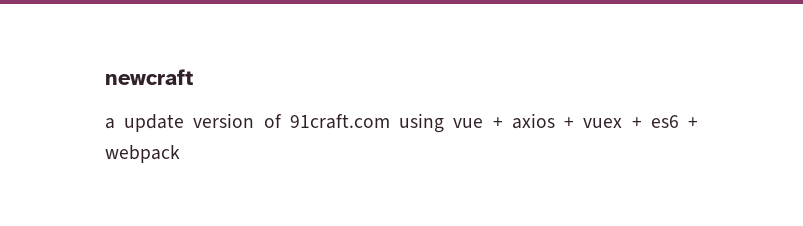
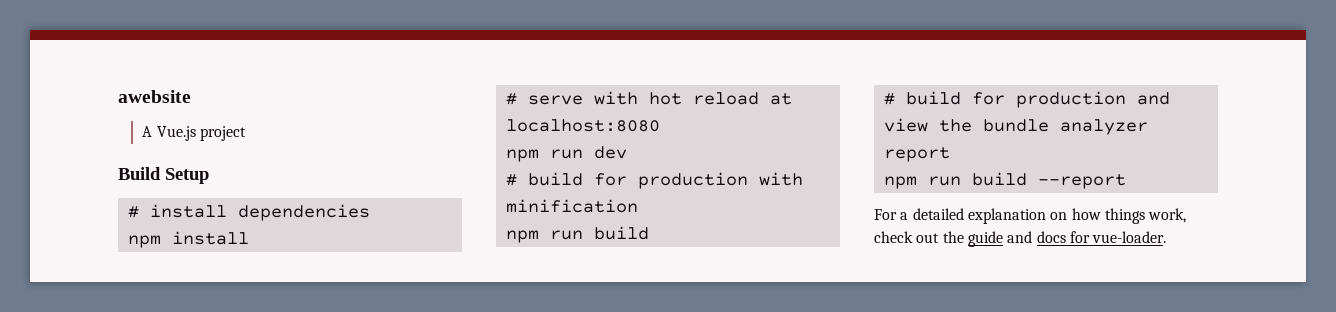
[105,69,193,85] [105,113,698,133] [105,145,180,163] newcraft // a update version of 91craft.com using vue + axios + vuex + es6 + webpack -> [118,90,191,103] [142,126,246,141] [118,167,209,184] [127,204,370,221] [127,231,249,248] [505,91,792,105] [505,119,660,132] [505,146,627,162] [505,172,803,189] [505,199,638,213] [505,226,649,243] [883,91,1170,108] [883,118,1148,135] [883,147,950,162] [883,172,1126,189] [874,208,1187,224] [874,231,1167,247] awebsite // A Vue.js project // Build Setup // # install dependencies // npm install // # serve with hot reload at localhost:8080 // npm run dev // # build for production with minification // npm run build // # build for production and view the bundle analyzer report // npm run build --report // For a detailed explanation on how things work, check out the guide and docs for vue-loader.

